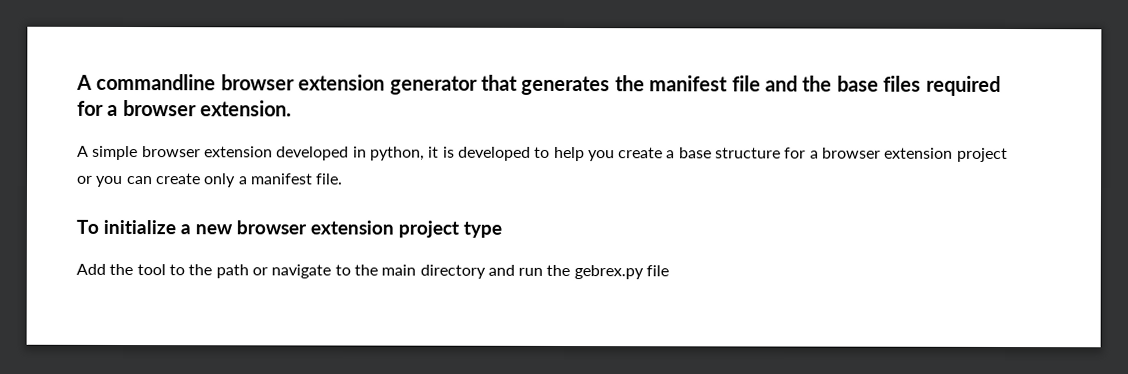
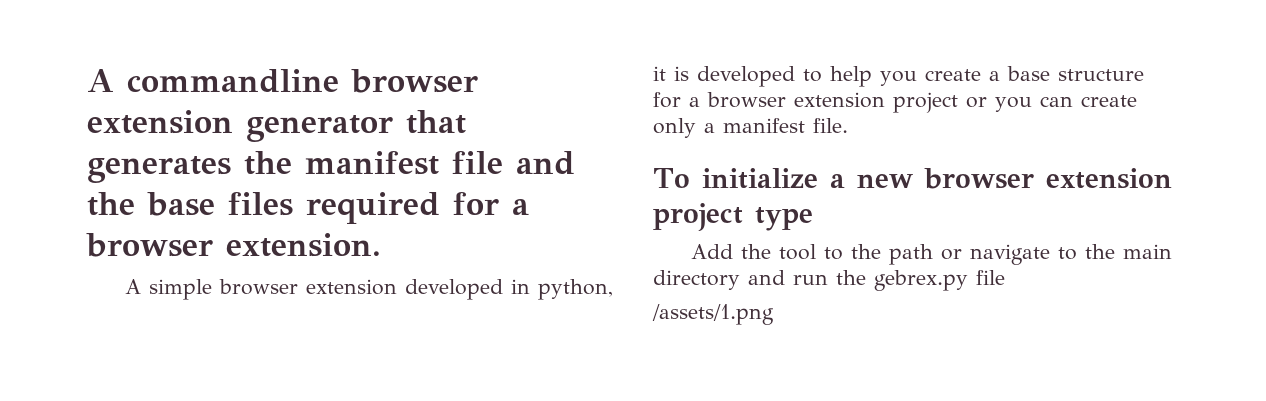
(670, 271) none -> [652,304,774,325] // /assets/1.png

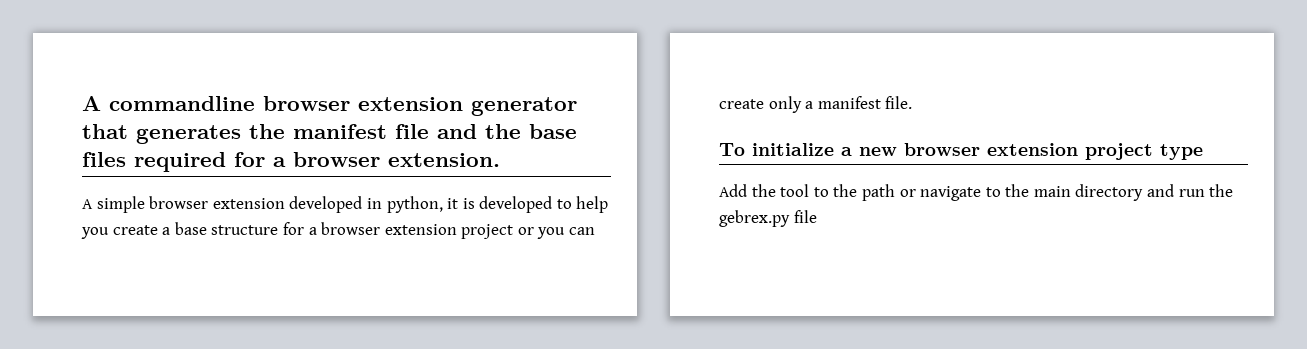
[652,304,774,325] // /assets/1.png -> (817, 216) none

